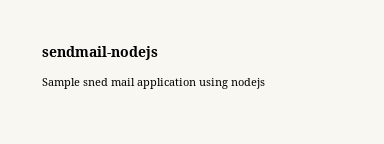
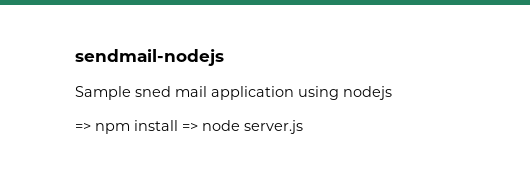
(265, 83) none -> [75,120,303,134] // => npm install => node server.js

